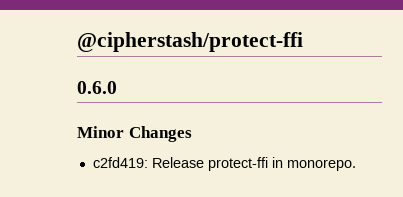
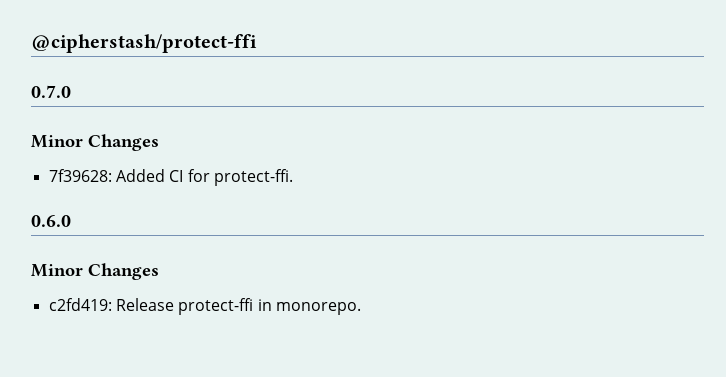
(303, 42) none -> [31,85,71,98] [31,134,159,151] [48,169,293,186] // 0.7.0 // Minor Changes // 7f39628: Added CI for protect-ffi.

